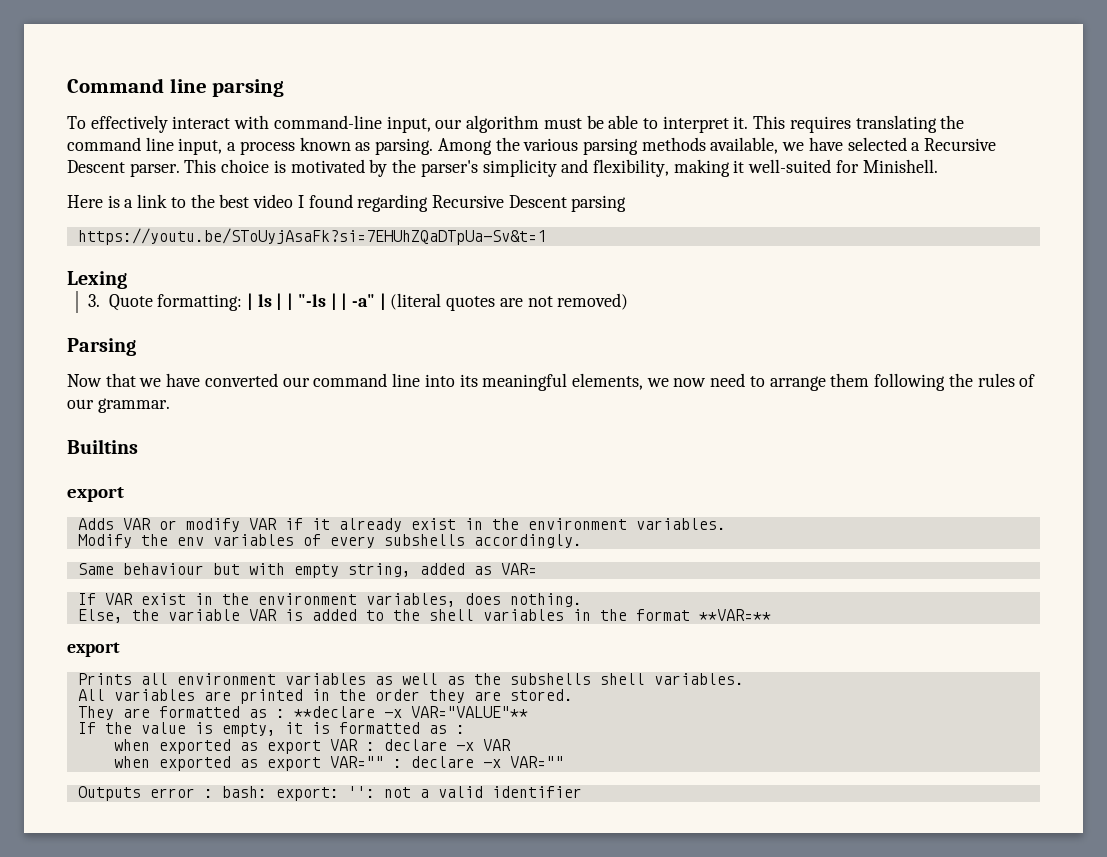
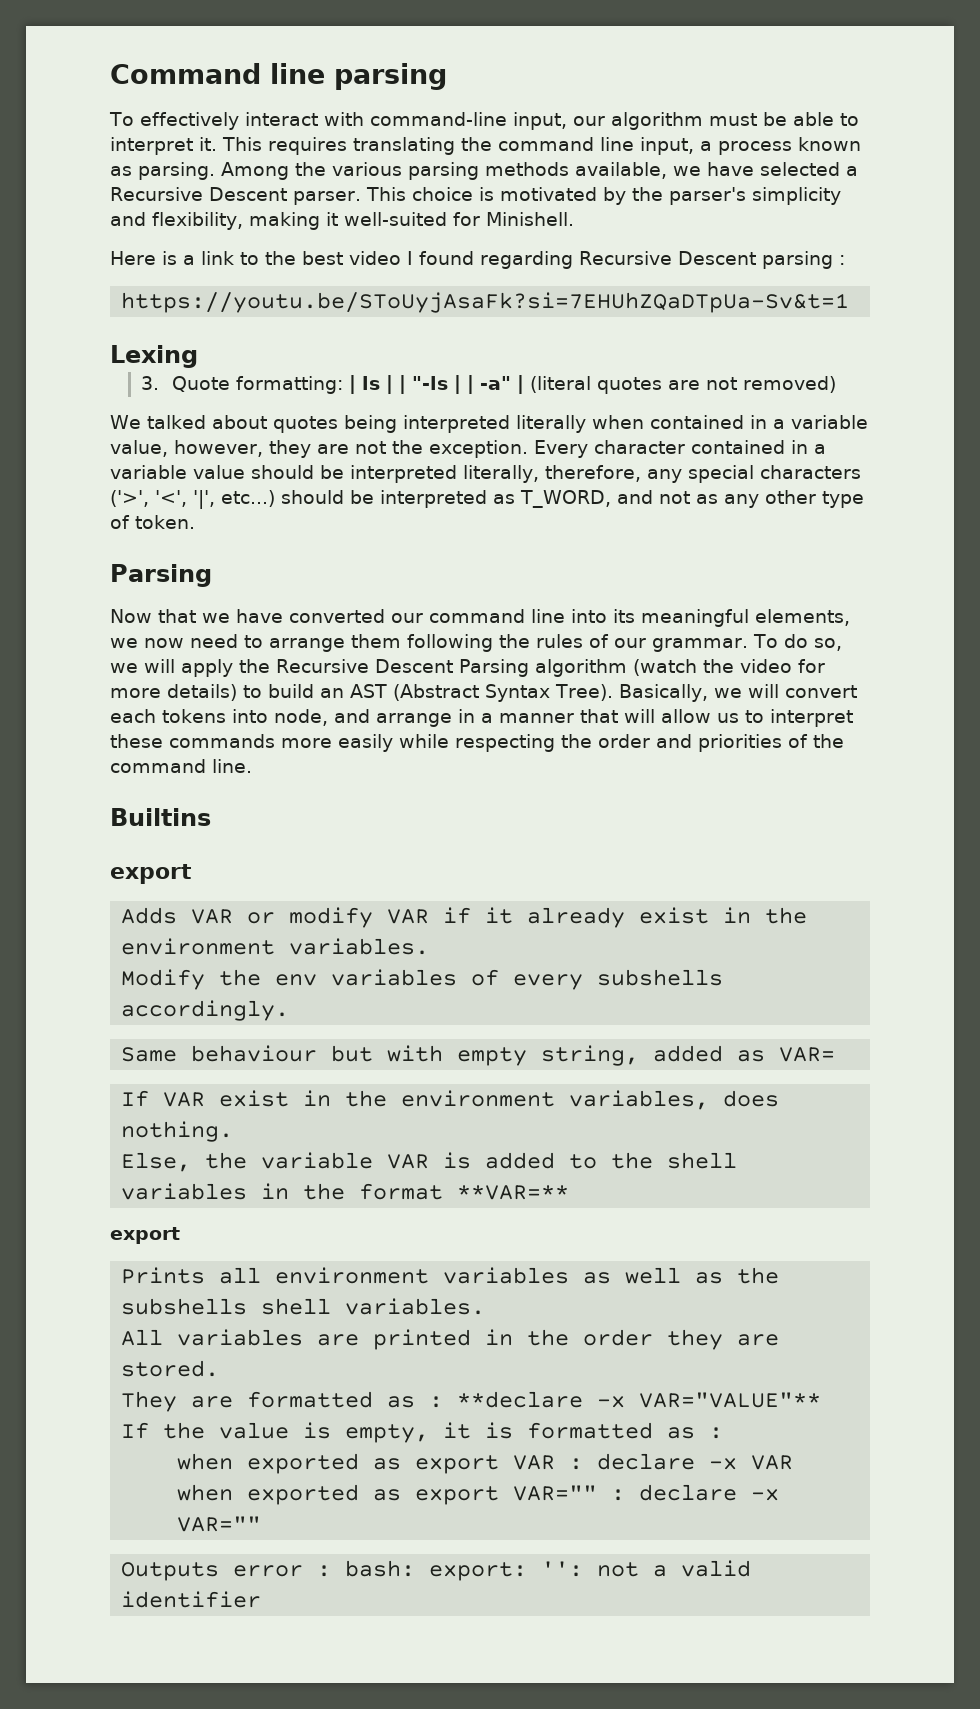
(627, 203) none -> [838,255,845,265] :
(629, 301) none -> [110,415,868,433] [110,440,826,458] [110,465,861,483] [110,490,864,509] [110,515,195,529] // We talked about quotes being interpreted literally when contained in a variable value, however, they are not the exception. Every character contained in a variable value should be interpreted literally, therefore, any special characters ('>', '<', '|', etc...) should be interpreted as T_WORD, and not as any other type of token.
(170, 405) none -> [752,634,842,651] [110,659,825,677] [110,684,857,702] [110,709,853,727] [110,734,844,752] [110,759,252,773] To do so, we will apply the Recursive Descent Parsing algorithm (watch the video for more details) to build an AST (Abstract Syntax Tree). Basically, we will convert each tokens into node, and arrange in a manner that will allow us to interpret these commands more easily while respecting the order and priorities of the command line.

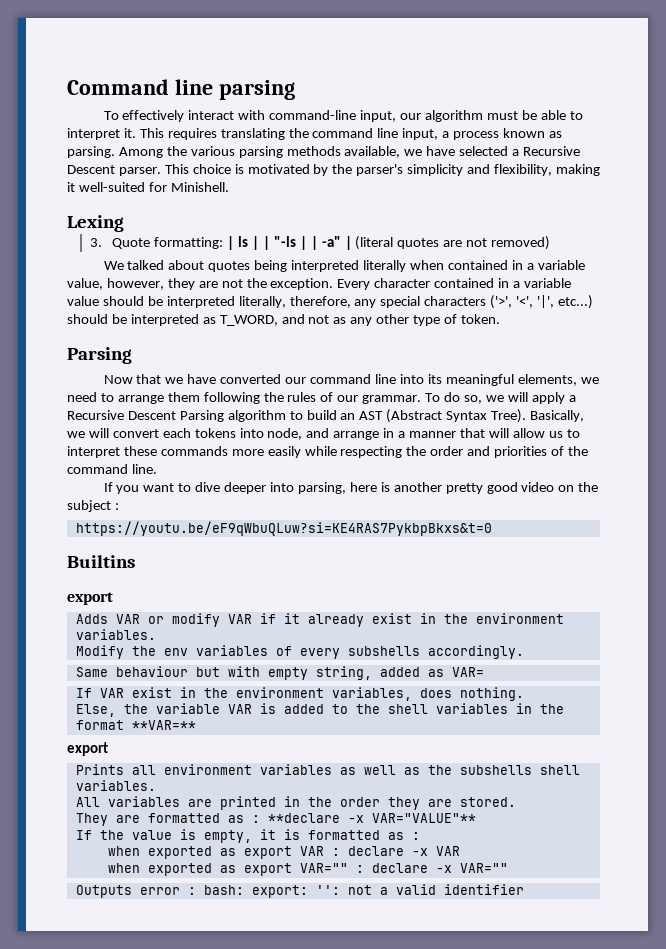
[110,251,845,269] [121,292,850,313] // Here is a link to the best video I found regarding Recursive Descent parsing : // https://youtu.be/SToUyjAsaFk?si=7EHUhZQaDTpUa-Sv&t=1 -> (229, 187) none
[144,638,184,648] now -> (599, 380) none
[239,659,270,673] the -> [568,395,576,402] a
[632,659,825,676] [110,684,237,701] (watch the video for more details) -> (286, 416) none
(252, 766) none -> [103,482,599,494] [67,500,119,512] [75,521,492,536] // If you want to dive deeper into parsing, here is another pretty good video on the subject : // https://youtu.be/eF9qWbuQLuw?si=KE4RAS7PykbpBkxs&t=0

